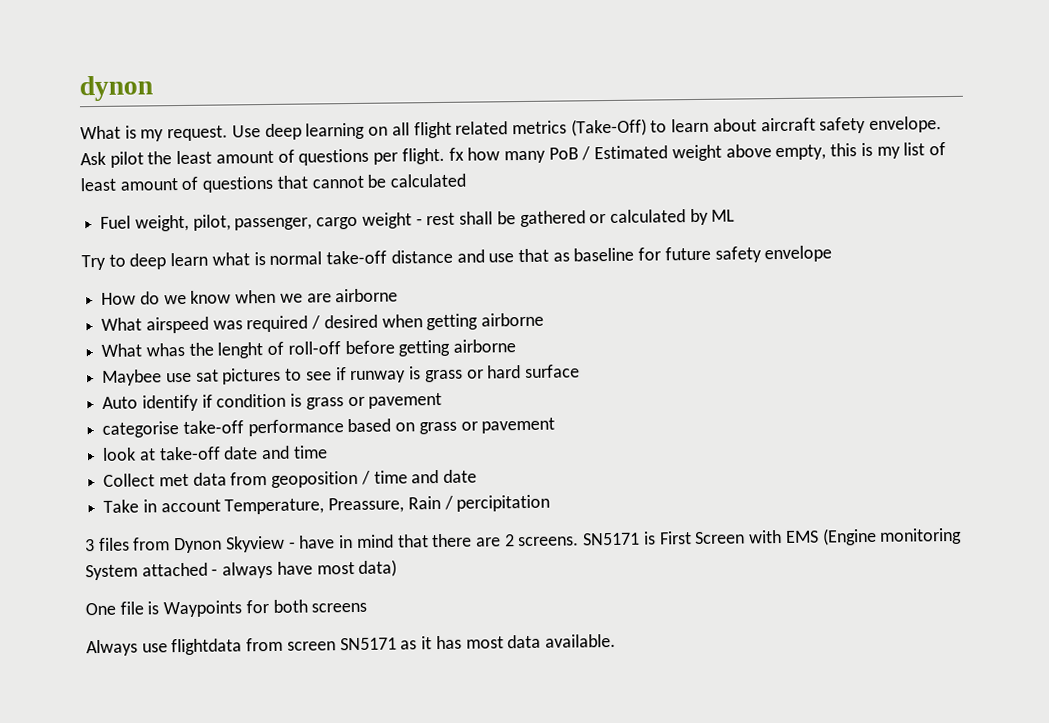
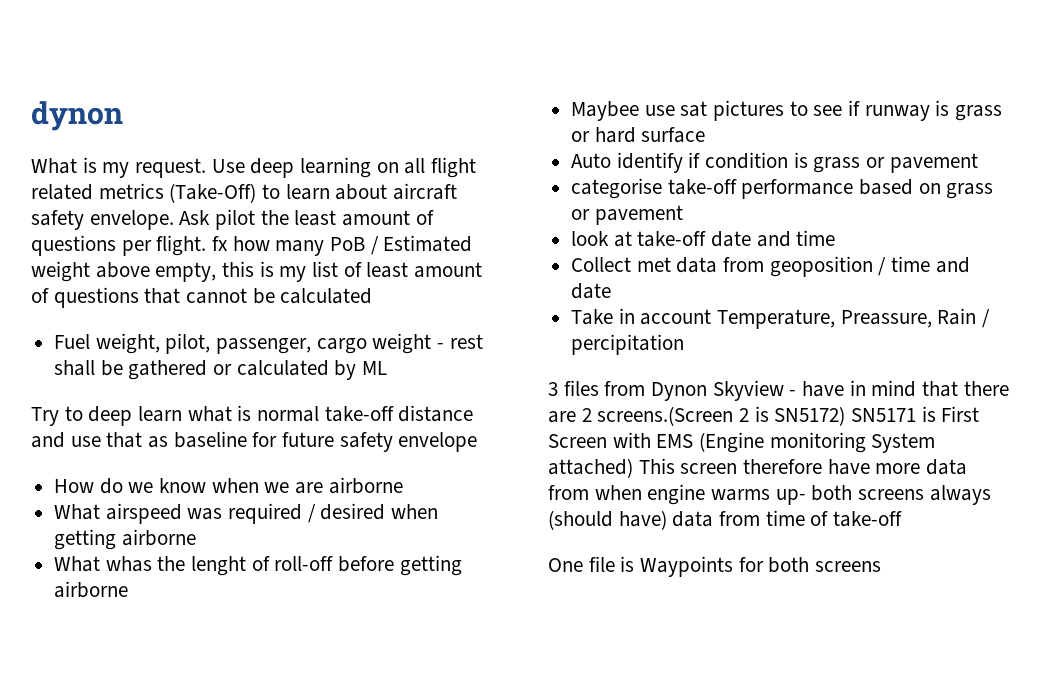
[518,536,580,547] screens. -> [597,406,846,426] screens.(Screen 2 is SN5172)
[141,559,398,579] attached - always have most data) -> [548,458,968,478] [548,484,991,505] [548,510,903,530] attached) This screen therefore have more data from when engine warms up- both screens always (should have) data from time of take-off
[86,633,616,657] // Always use flightdata from screen SN5171 as it has most data available. -> (882, 566) none

